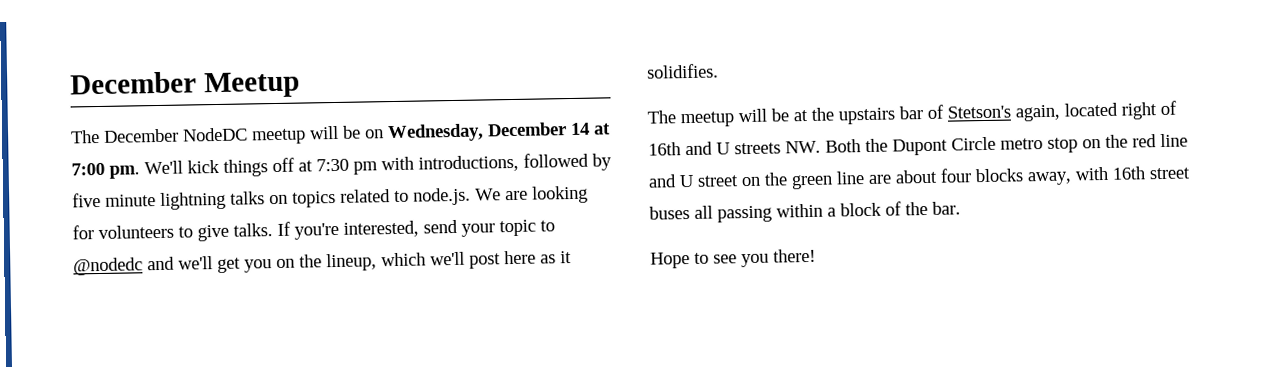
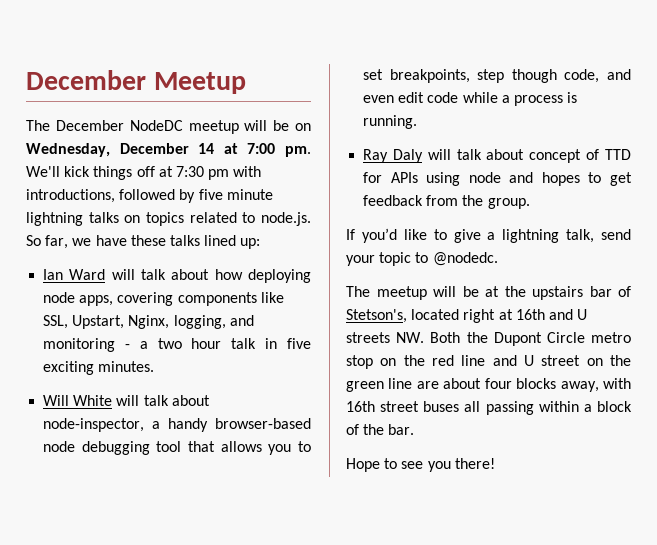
[475,185,588,204] [72,219,555,242] [73,250,572,276] [646,63,719,79] We are looking for volunteers to give talks. If you're interested, send your topic to @nodedc and we'll get you on the lineup, which we'll post here as it solidifies. -> [26,235,261,249] [43,269,311,283] [43,292,284,306] [43,315,254,329] [43,338,311,352] [43,361,155,375] [43,395,210,406] [43,418,311,432] [43,441,311,455] [363,69,631,83] [363,92,578,106] [363,115,418,129] [363,149,631,163] [363,172,632,186] [363,195,530,209] [346,228,631,243] [346,252,498,266] So far, we have these talks lined up: // Ian Ward will talk about how deploying node apps, covering components like SSL, Upstart, Nginx, logging, and monitoring - a two hour talk in five exciting minutes. // Will White will talk about node-inspector, a handy browser-based node debugging tool that allows you to set breakpoints, step though code, and even edit code while a process is running. // Ray Daly will talk about concept of TTD for APIs using node and hopes to get feedback from the group. // If you’d like to give a lightning talk, send your topic to @nodedc.
[947,104,1060,122] Stetson's again, -> [346,309,407,323] Stetson's,
[1160,100,1177,116] of -> [498,309,513,320] at

